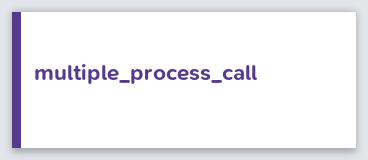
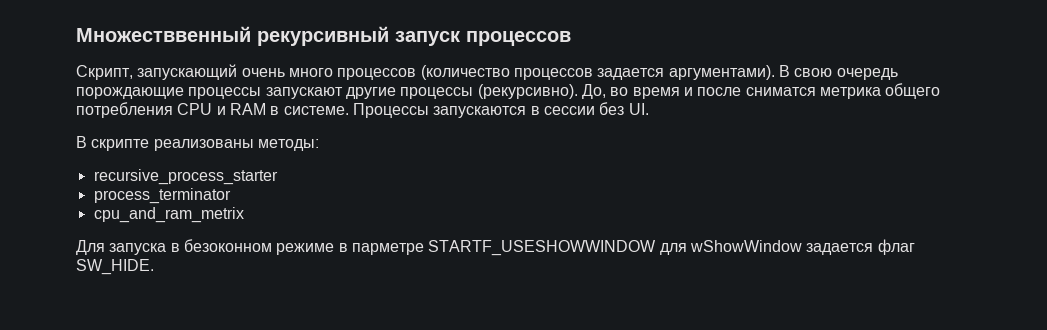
[34,64,257,84] multiple_process_call -> [76,26,571,46] [76,64,898,80] [76,83,941,99] [76,102,649,118] [76,136,319,151] [93,169,278,185] [93,188,231,204] [93,207,244,223] [76,239,915,256] [76,259,154,275] Множестввенный рекурсивный запуск процессов // Скрипт, запускающий очень много процессов (количество процессов задается аргументами). В свою очередь порождающие процессы запускают другие процессы (рекурсивно). До, во время и после сниматся метрика общего потребления CPU и RAM в системе. Процессы запускаются в сессии без UI. // В скрипте реализованы методы: // recursive_process_starter // process_terminator // cpu_and_ram_metrix // Для запуска в безоконном режиме в парметре STARTF_USESHOWWINDOW для wShowWindow задается флаг SW_HIDE.

